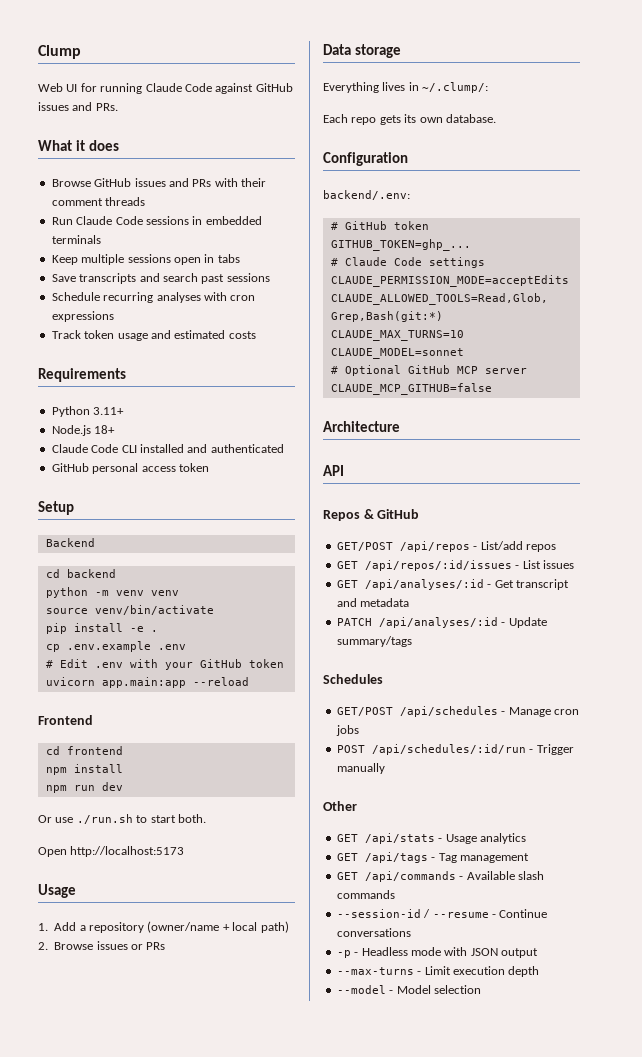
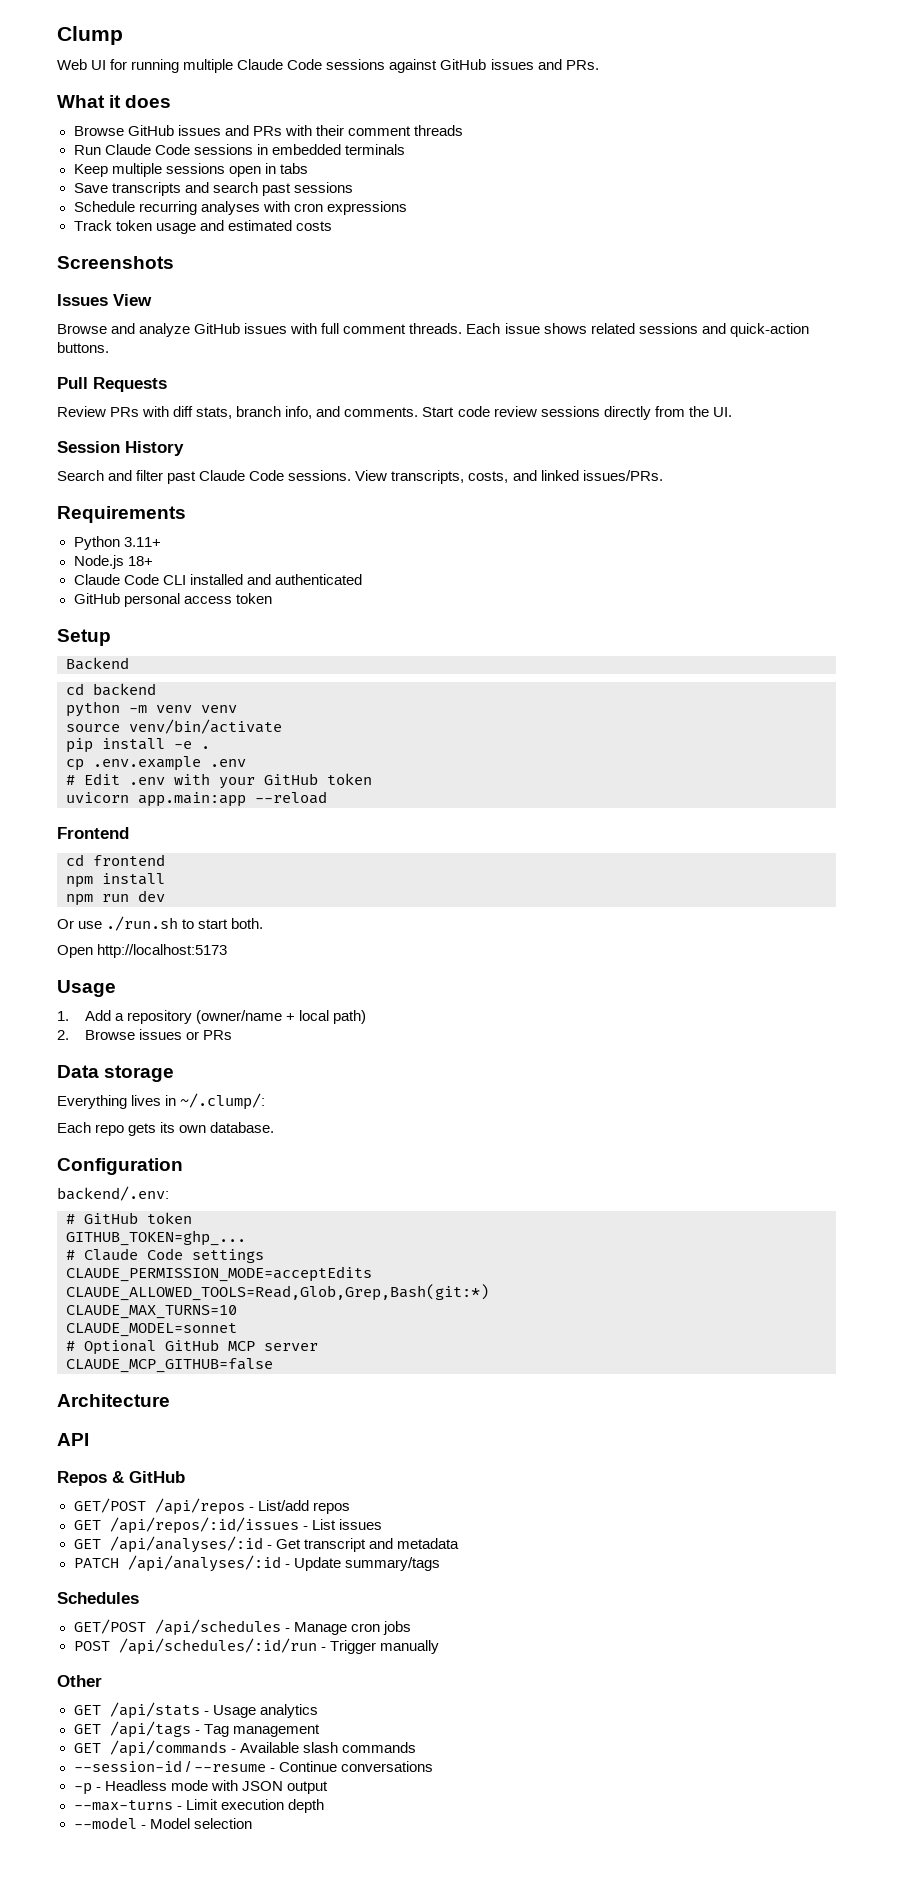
[145,83,212,92] Claude Code -> [183,59,386,73] multiple Claude Code sessions
(256, 335) none -> [57,256,174,269] [57,294,152,306] [57,323,809,337] [57,342,109,353] [57,377,167,392] [57,406,732,420] [57,441,184,456] [57,470,663,484] // Screenshots // Issues View // Browse and analyze GitHub issues with full comment threads. Each issue shows related sessions and quick-action buttons. // Pull Requests // Review PRs with diff stats, branch info, and comments. Start code review sessions directly from the UI. // Session History // Search and filter past Claude Code sessions. View transcripts, costs, and linked issues/PRs.

